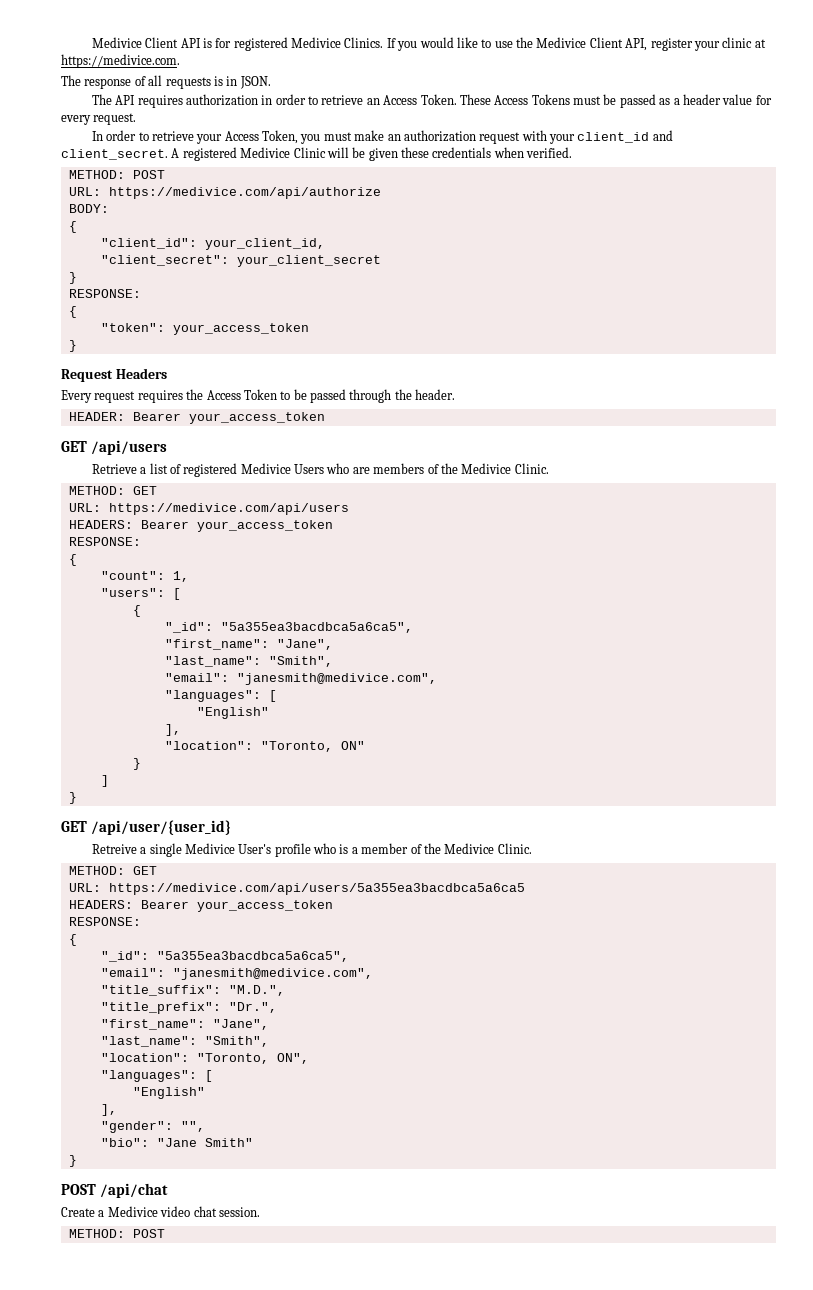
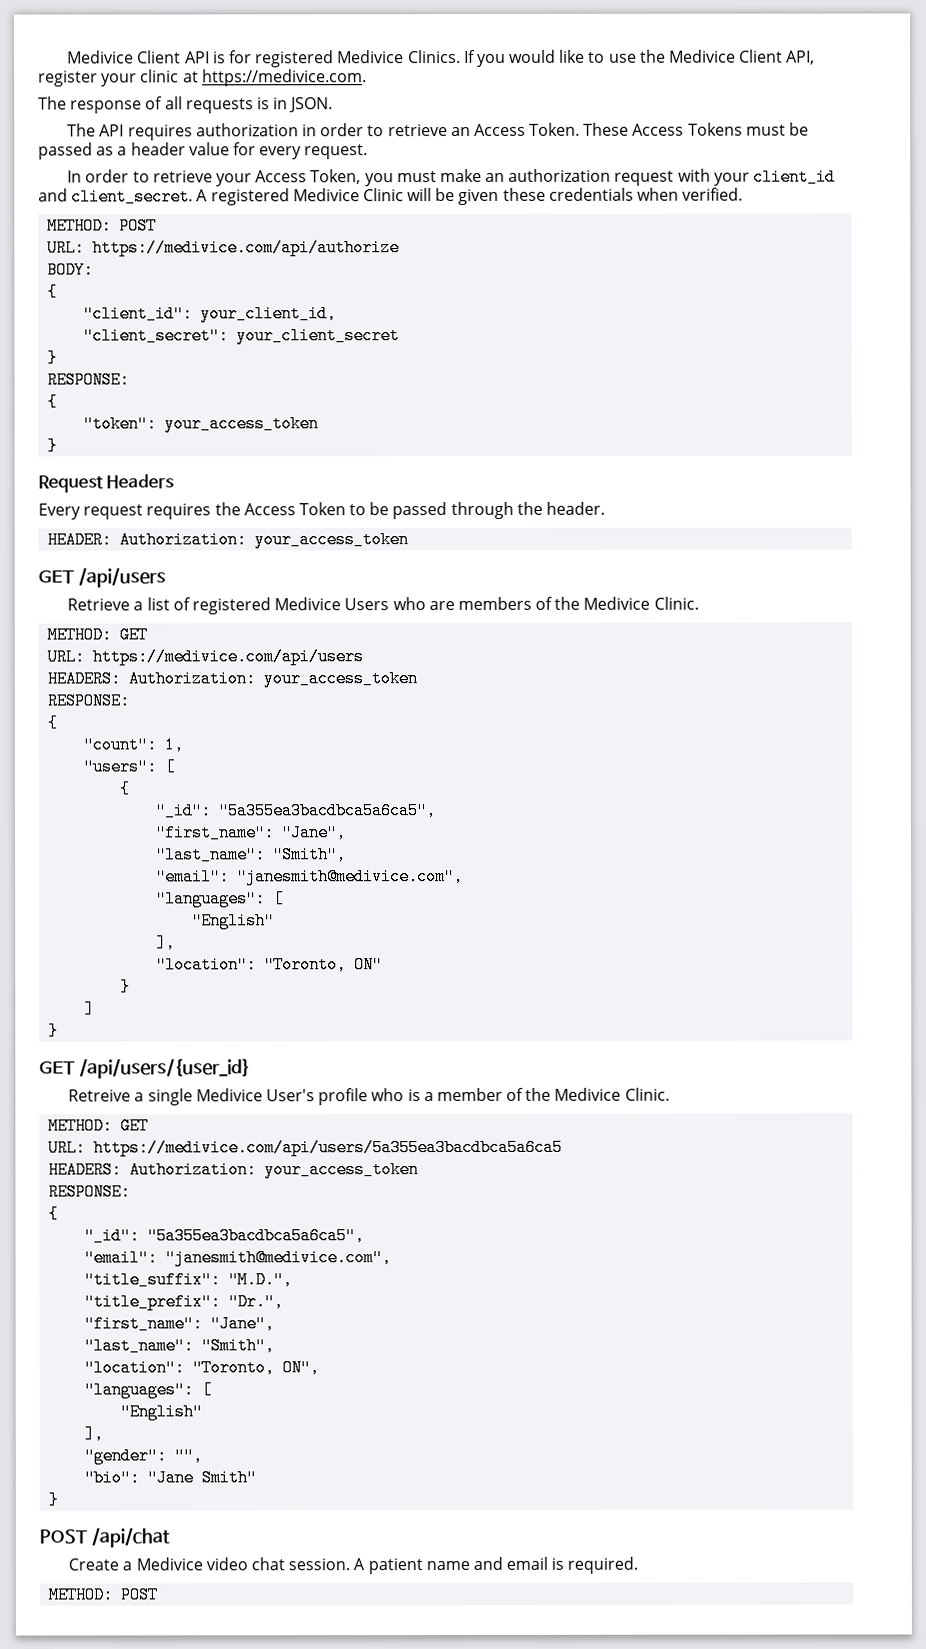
[132,412,181,421] Bearer -> [119,531,248,549] Authorization:
[140,520,189,529] Bearer -> [128,670,257,688] Authorization:
[90,820,231,835] /api/user/{user_id} -> [78,1058,251,1079] /api/users/{user_id}
[140,900,189,909] Bearer -> [129,1161,258,1179] Authorization:
(260, 1212) none -> [353,1556,639,1575] A patient name and email is required.

